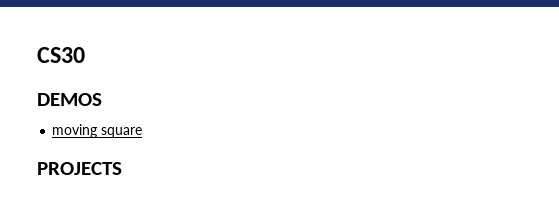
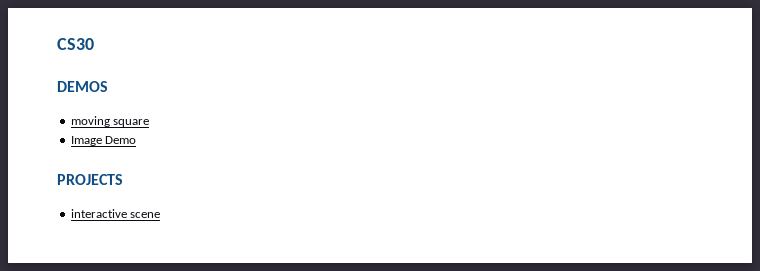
(143, 132) none -> [70,136,137,146] // Image Demo
(122, 168) none -> [70,209,161,218] // interactive scene

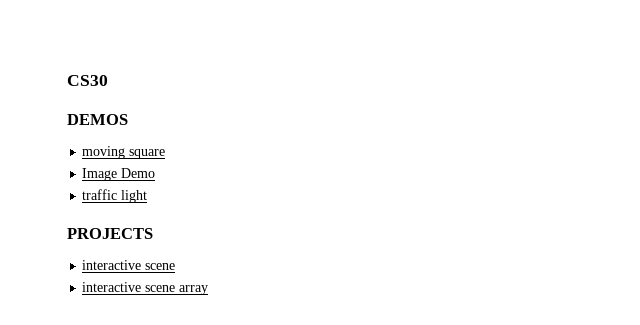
(137, 140) none -> [82,189,148,203] // traffic light
(161, 215) none -> [82,282,209,295] // interactive scene array

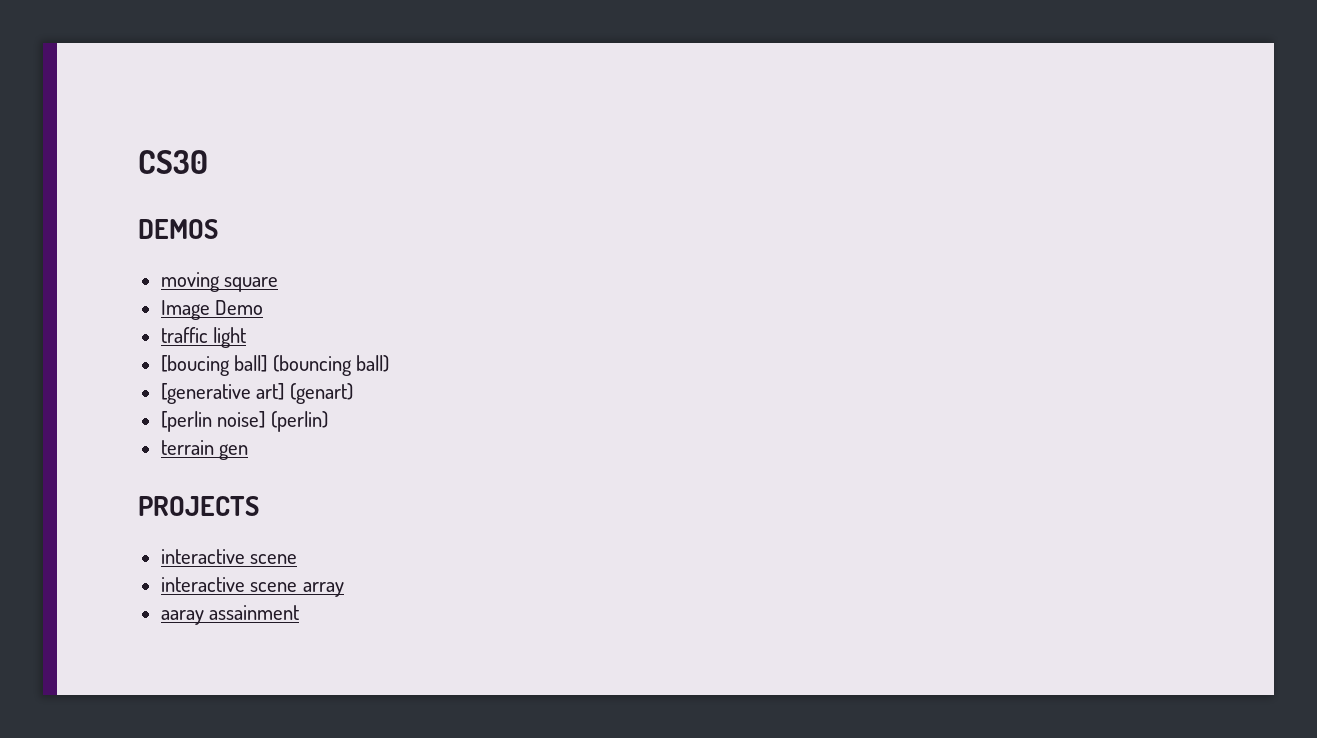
(148, 196) none -> [160,355,390,376] [160,383,353,404] [160,411,328,432] [160,440,249,460] // [boucing ball] (bouncing ball) // [generative art] (genart) // [perlin noise] (perlin) // terrain gen
(209, 290) none -> [160,605,300,625] // aaray assainment

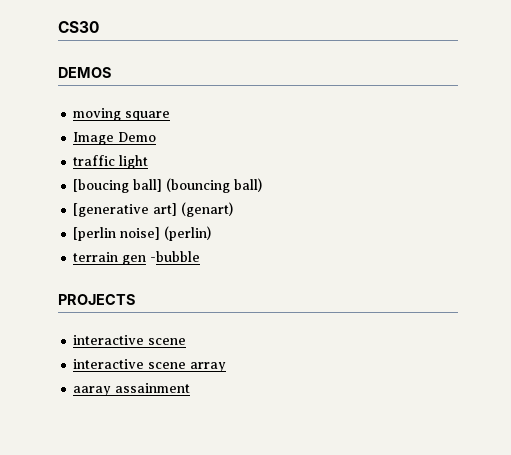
(249, 452) none -> [150,251,201,262] -bubble

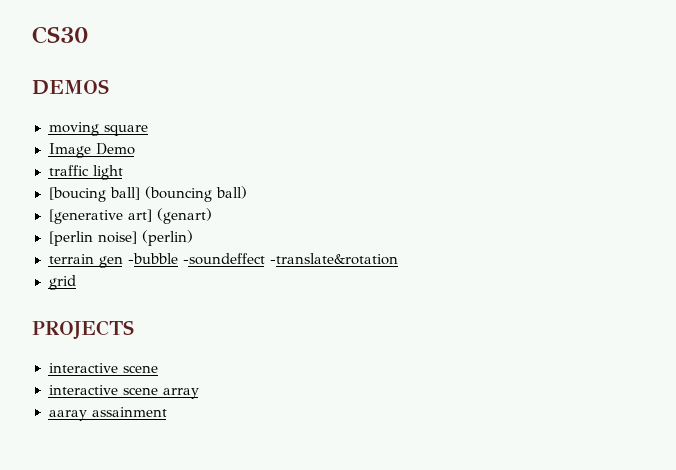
(201, 256) none -> [182,253,398,265] [48,275,76,290] -soundeffect -translate&rotation // grid

